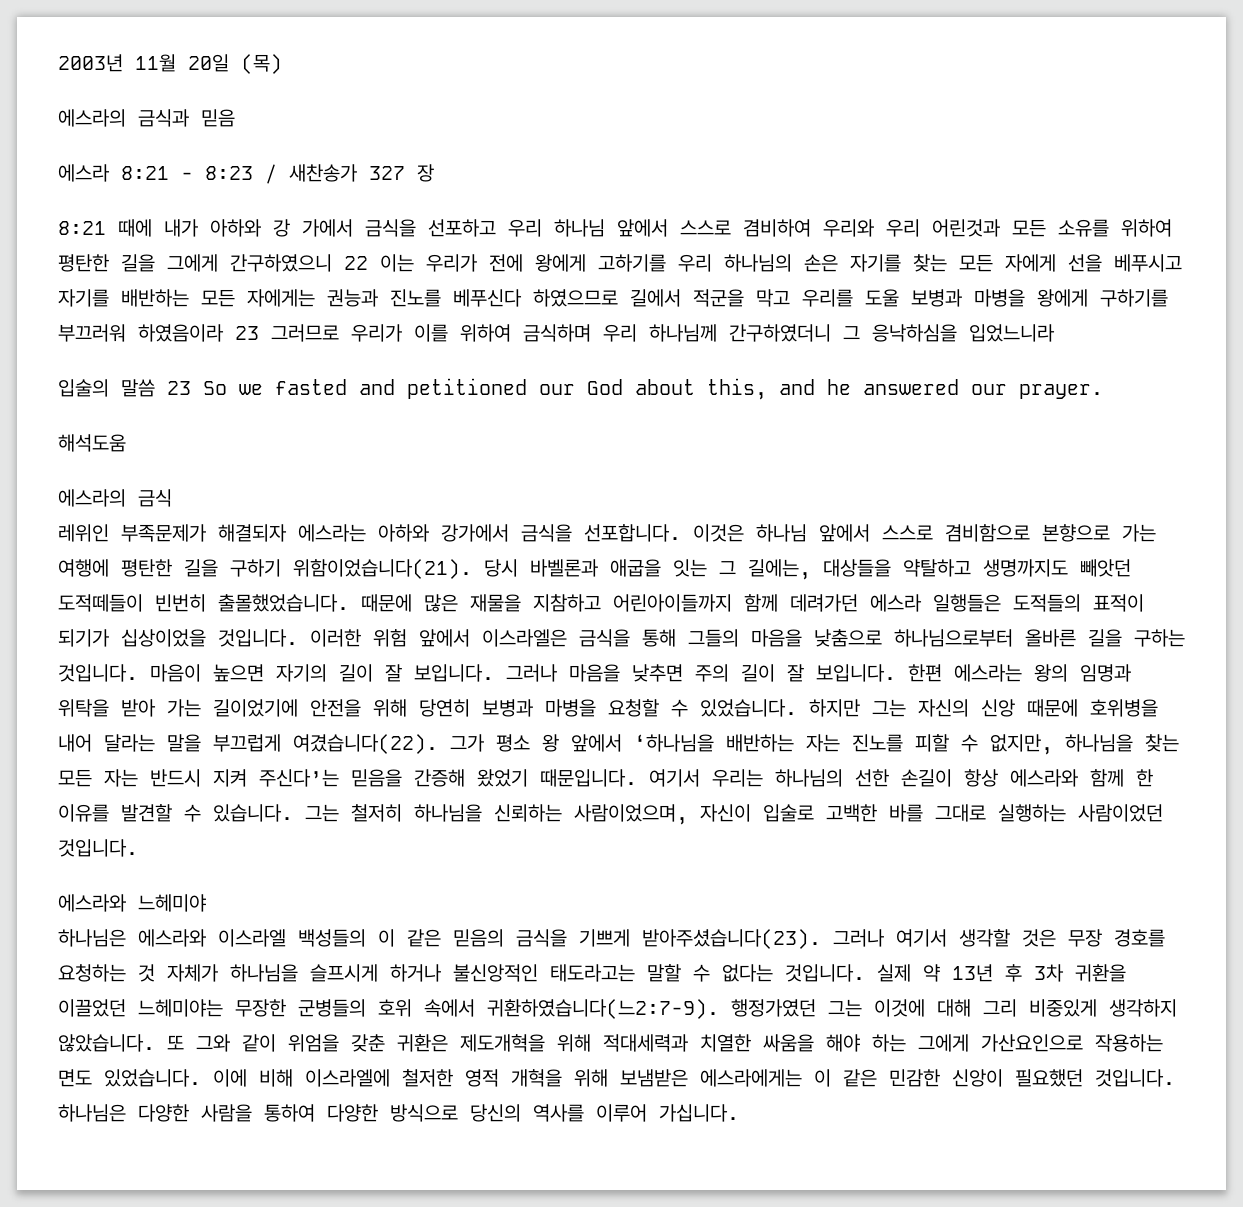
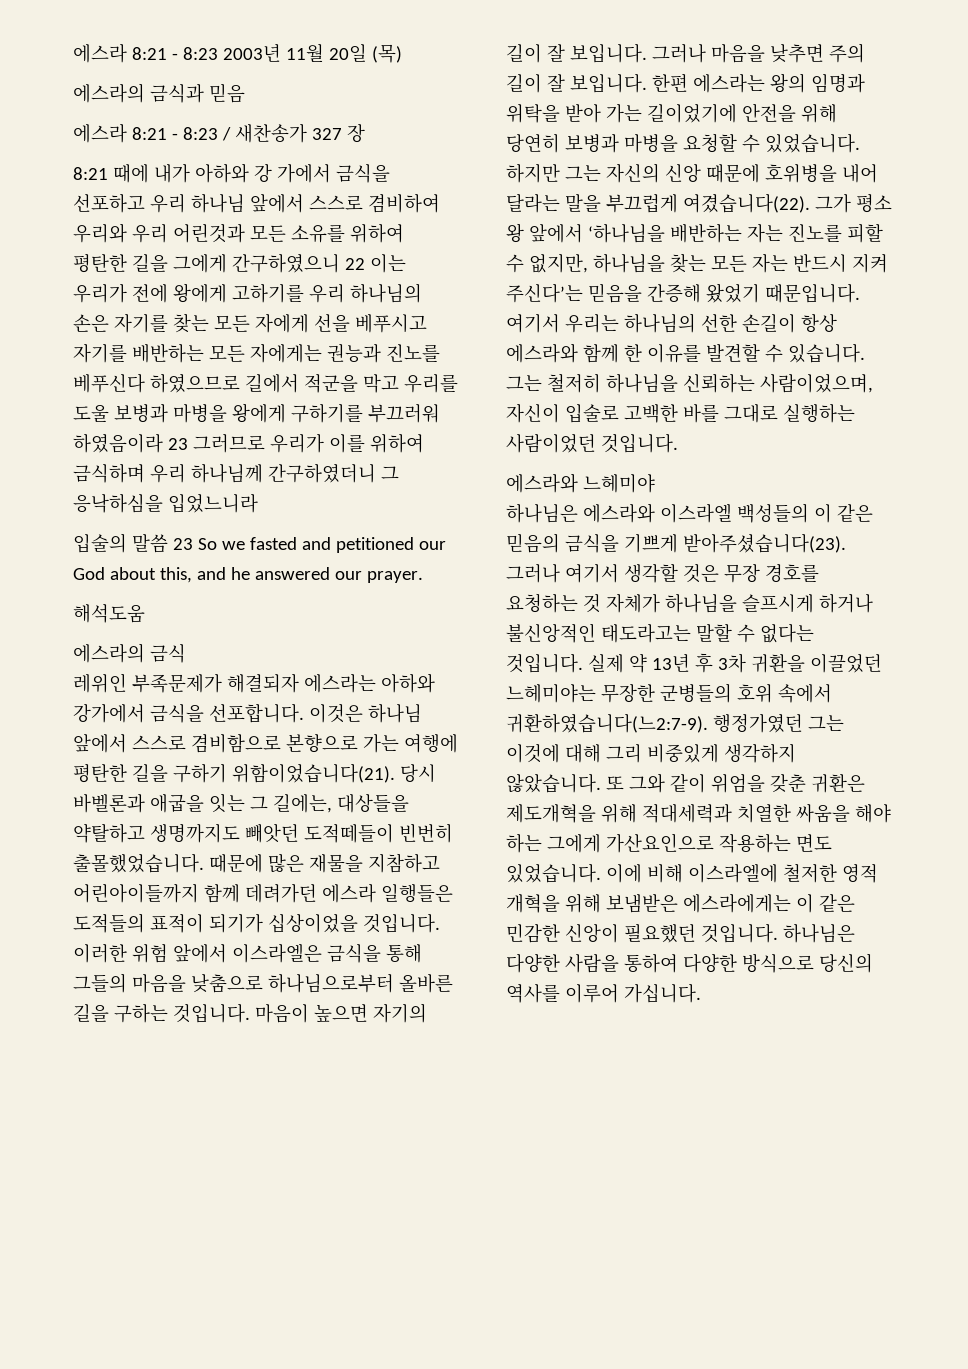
(58, 63) none -> [73,44,218,63] 에스라 8:21 - 8:23

